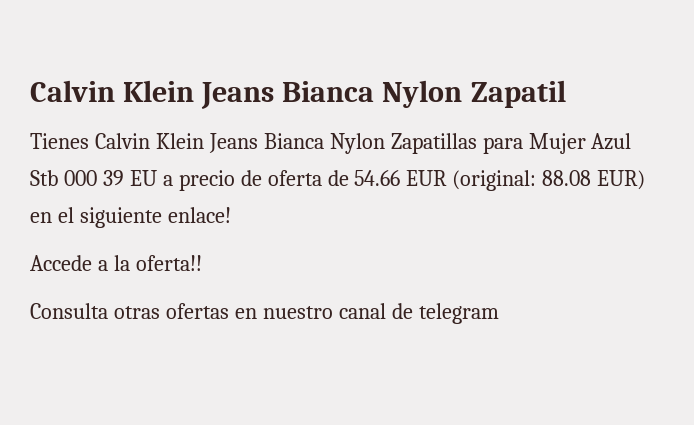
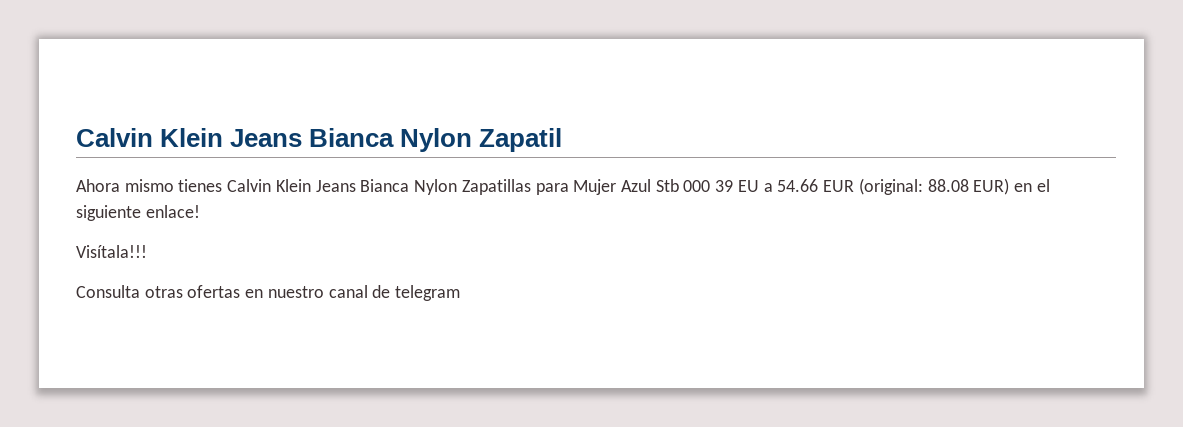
[30,133,89,149] Tienes -> [76,179,223,192] Ahora mismo tienes
[178,170,349,191] precio de oferta de -> (773, 187) none
[30,255,202,271] Accede a la oferta!! -> [76,245,147,258] Visítala!!!

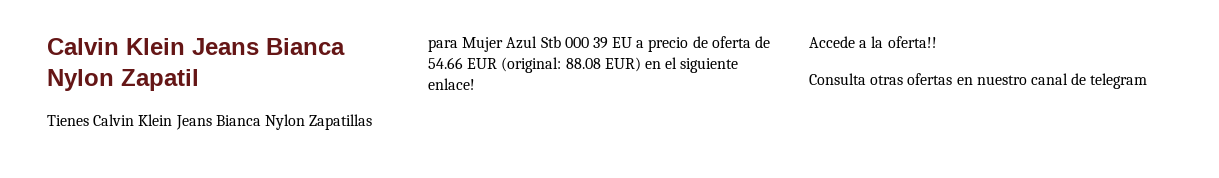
[76,179,223,192] Ahora mismo tienes -> [47,115,89,126] Tienes
(773, 187) none -> [648,36,771,52] precio de oferta de
[76,245,147,258] Visítala!!! -> [809,36,937,48] Accede a la oferta!!

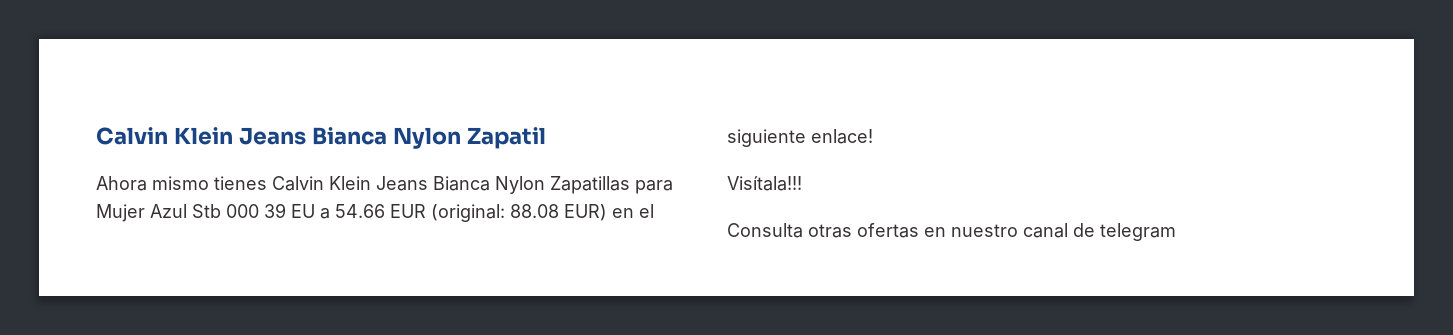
[47,115,89,126] Tienes -> [96,176,267,191] Ahora mismo tienes
[648,36,771,52] precio de oferta de -> (330, 213) none
[809,36,937,48] Accede a la oferta!! -> [727,176,802,191] Visítala!!!

